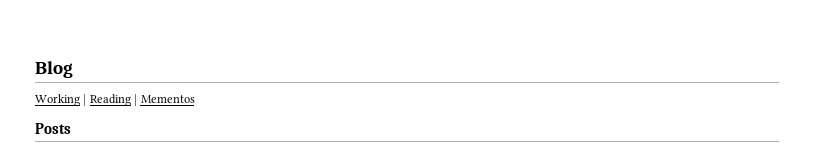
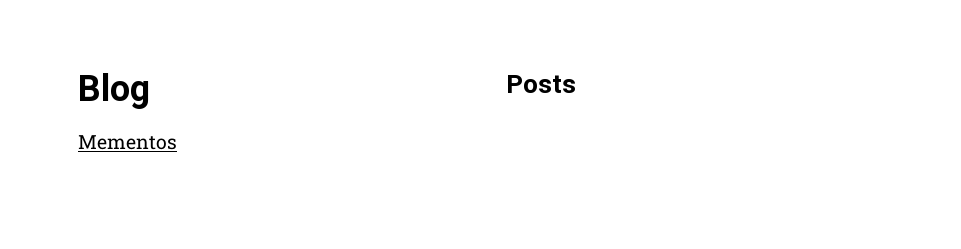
[35,94,138,106] Working | Reading | -> (150, 91) none

